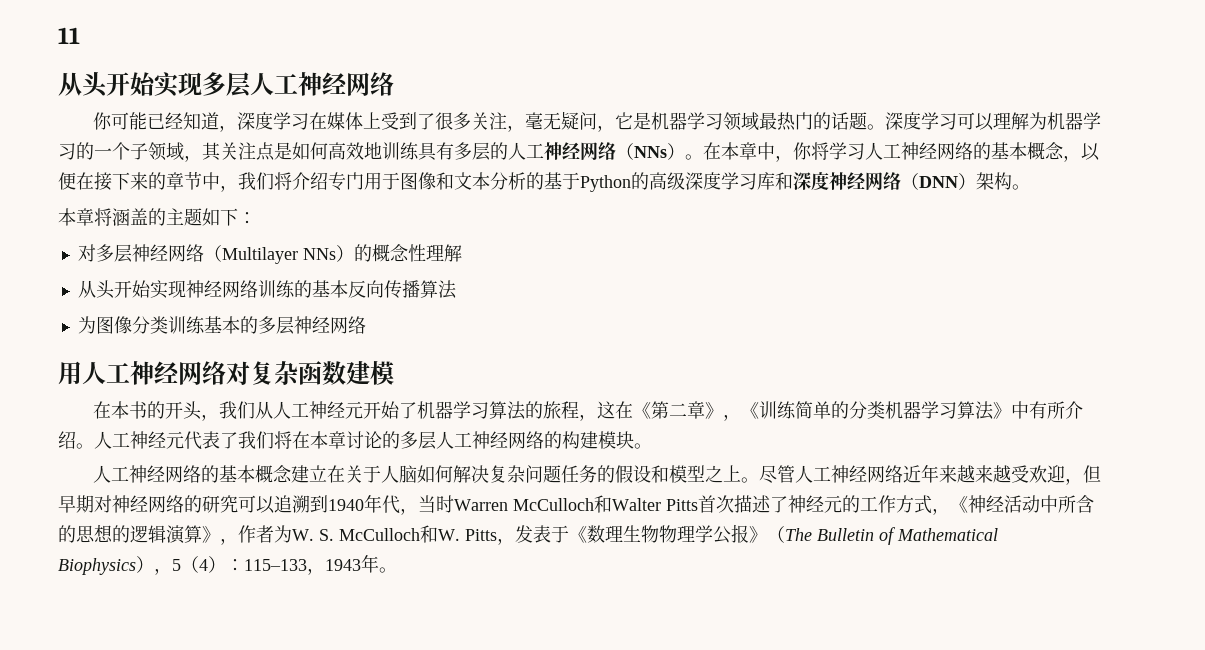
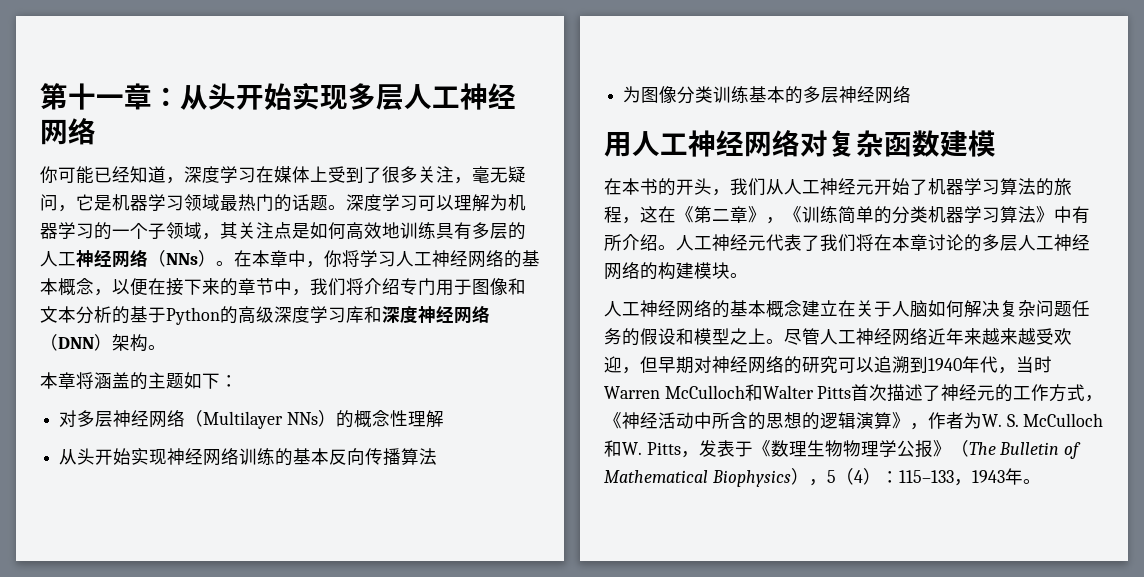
[58,27,80,44] 11 // -> [40,83,180,110] 第十一章：

